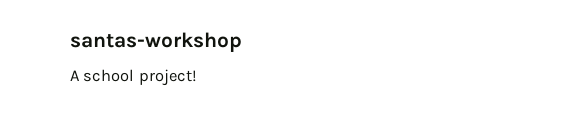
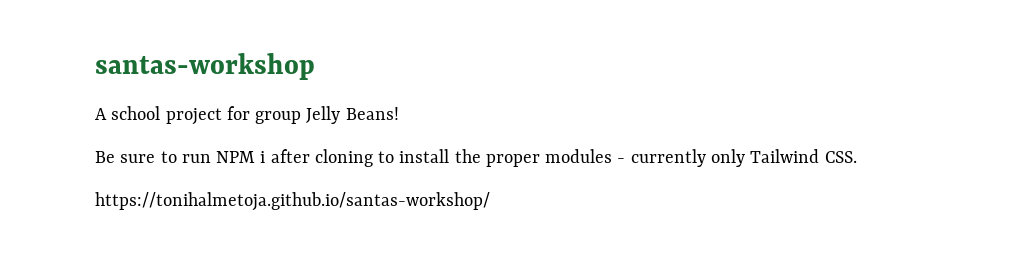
[138,69,197,86] project! -> [165,106,399,125] [95,149,857,167] [95,192,490,211] project for group Jelly Beans! // Be sure to run NPM i after cloning to install the proper modules - currently only Tailwind CSS. // https://tonihalmetoja.github.io/santas-workshop/

